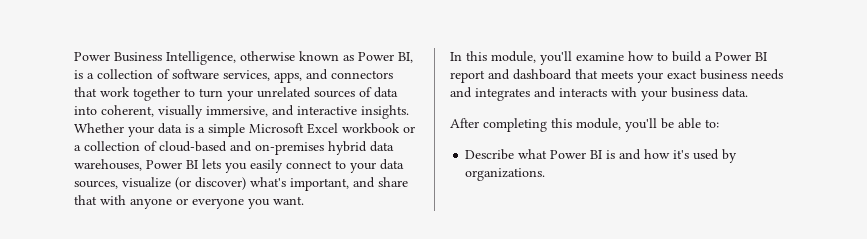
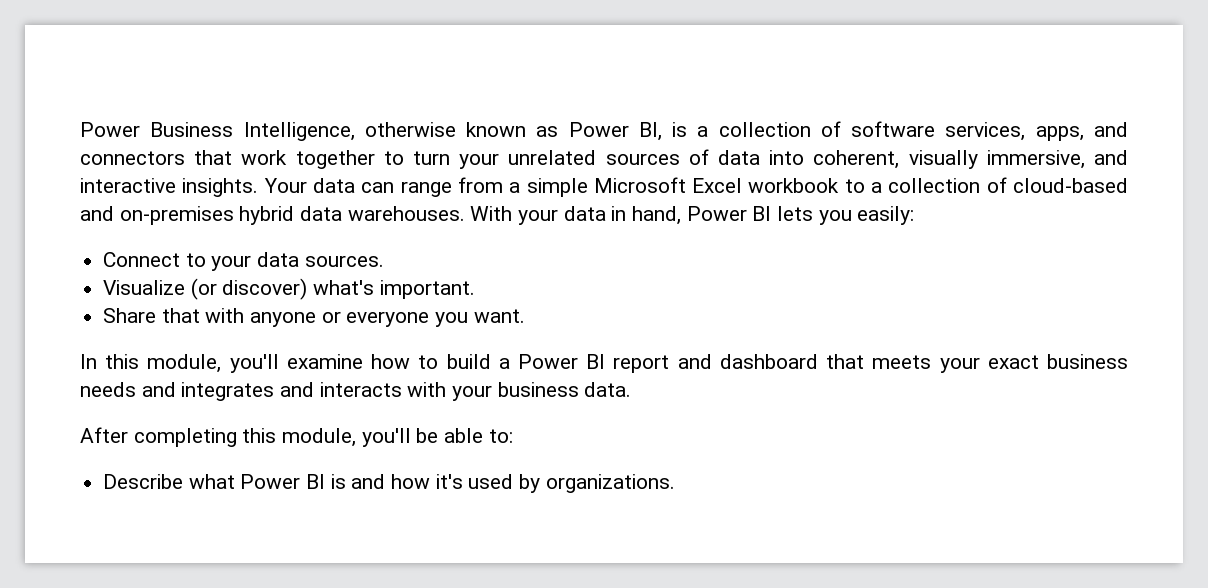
[74,123,194,137] Whether your data is -> [263,177,503,197] Your data can range from
[403,126,415,133] or -> [844,179,865,193] to
[74,159,142,171] warehouses, -> [347,206,682,225] warehouses. With your data in hand,
[250,159,332,173] easily connect -> [857,206,915,225] [103,252,181,267] easily: // Connect
[74,177,171,189] sources, visualize -> [304,255,384,267] [103,280,186,295] sources. // Visualize
[290,177,408,191] important, and share -> [379,280,475,299] [103,308,157,323] important. // Share

